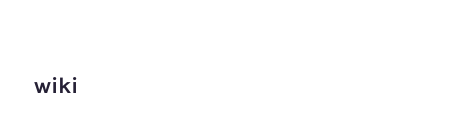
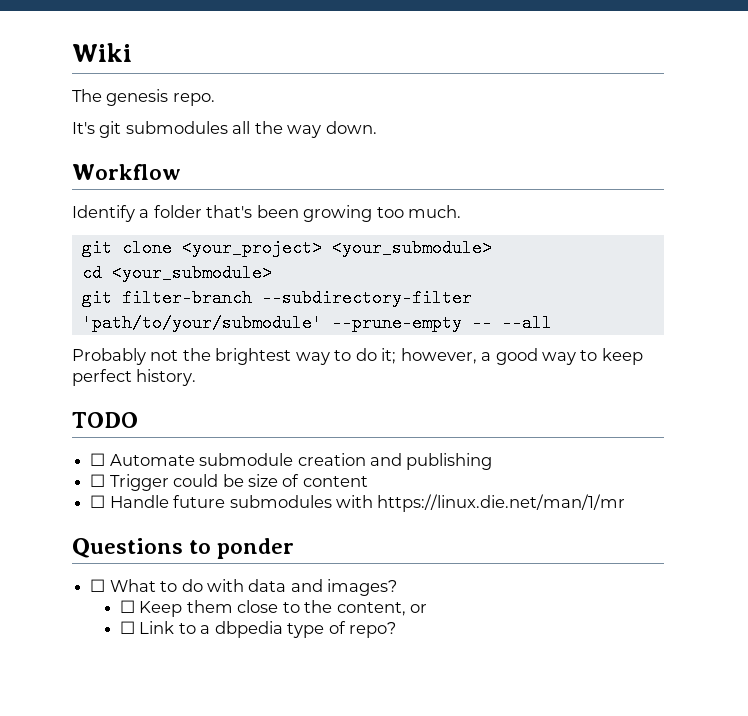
[34,77,78,93] wiki -> [72,43,132,62] [72,89,215,106] [72,121,377,138] [72,164,181,180] [72,205,462,222] [81,239,492,257] [81,264,272,282] [81,289,472,307] [81,314,552,332] [72,348,643,365] [72,369,197,386] [72,412,138,428] [90,453,493,470] [90,474,368,491] [90,494,626,512] [72,538,295,559] [90,579,398,596] [120,600,428,617] [120,621,397,638] Wiki // The genesis repo. // It's git submodules all the way down. // Workflow // Identify a folder that's been growing too much. // git clone <your_project> <your_submodule> // cd <your_submodule> // git filter-branch --subdirectory-filter 'path/to/your/submodule' --prune-empty -- --all // Probably not the brightest way to do it; however, a good way to keep perfect history. // TODO // ☐ Automate submodule creation and publishing // ☐ Trigger could be size of content // ☐ Handle future submodules with https://linux.die.net/man/1/mr // Questions to ponder // ☐ What to do with data and images? // ☐ Keep them close to the content, or // ☐ Link to a dbpedia type of repo?

